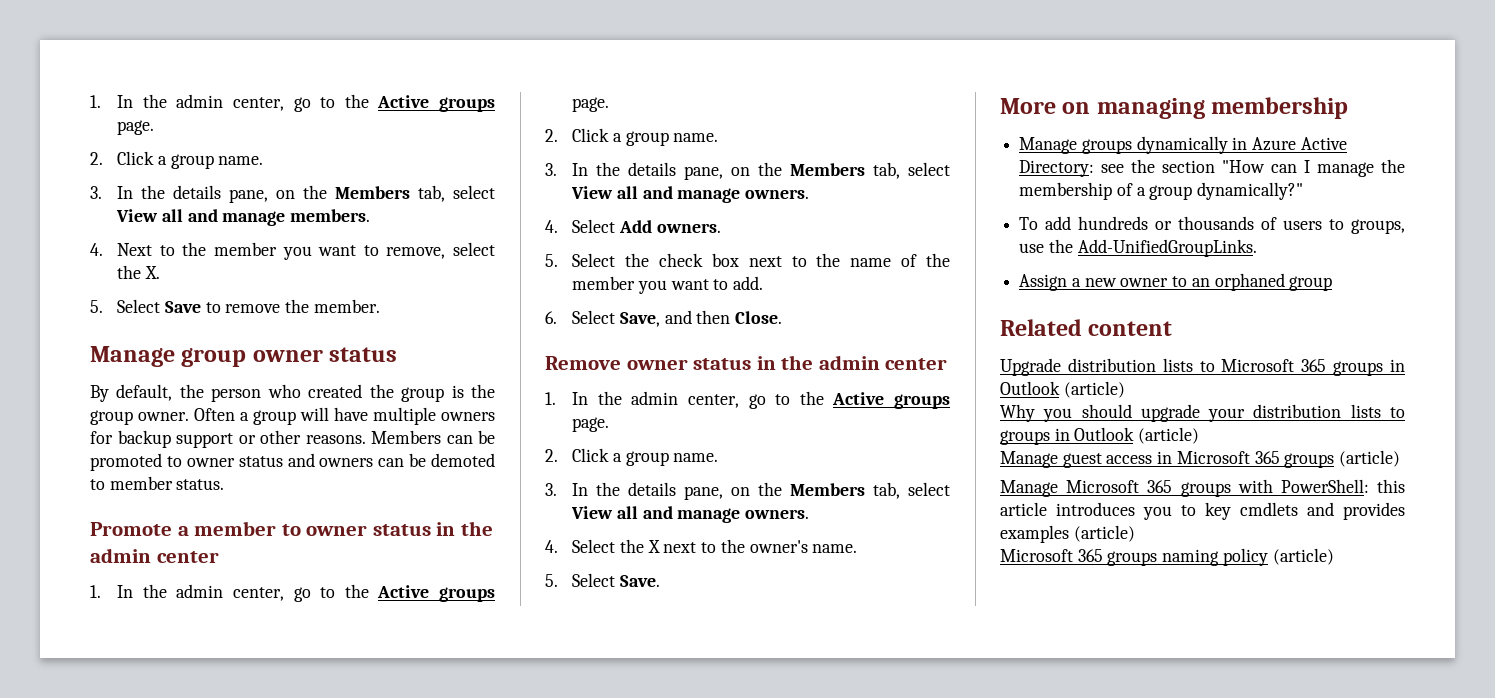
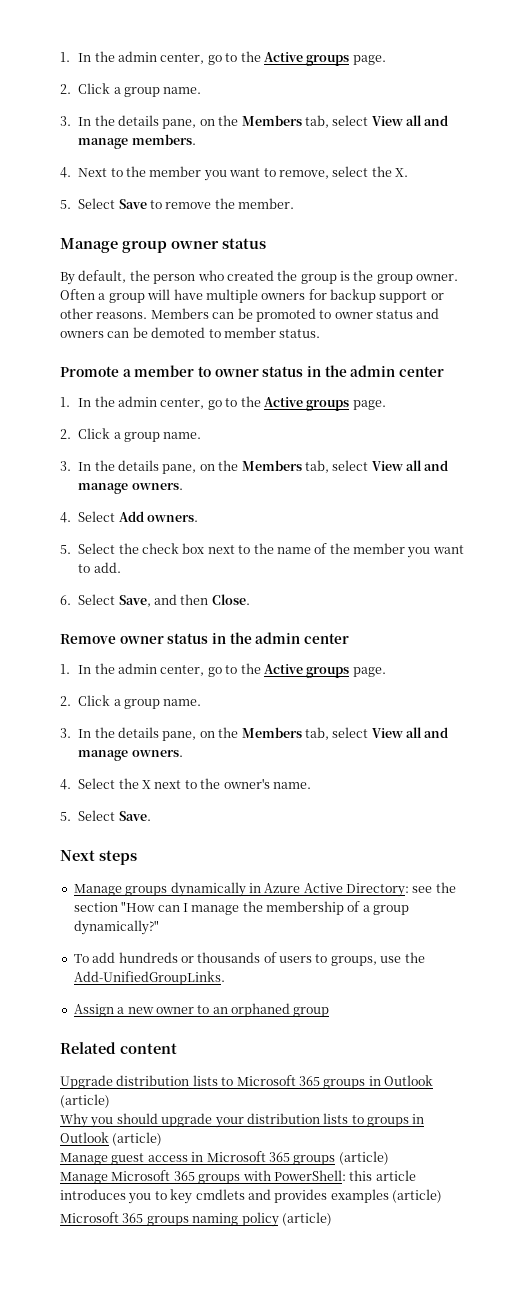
[1000,97,1349,119] More on managing membership -> [60,850,137,865] Next steps

